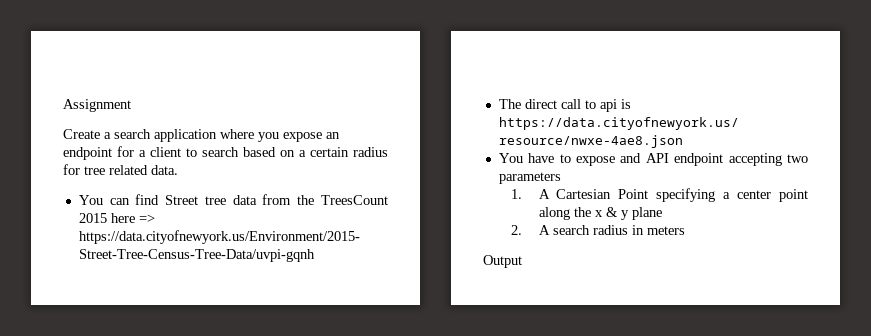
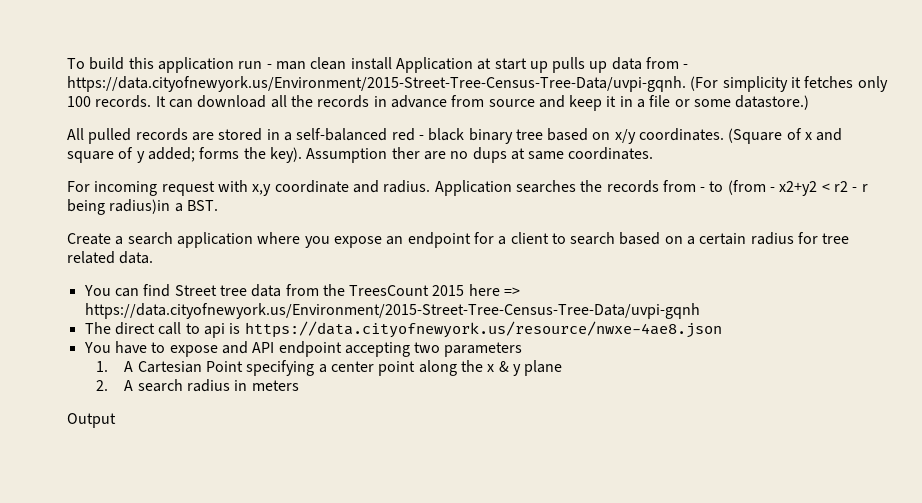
[63,99,131,112] Assignment -> [67,57,689,73] [67,76,888,92] [67,95,810,111] [67,128,843,144] [67,147,654,163] [67,180,868,196] [67,199,218,215] To build this application run - man clean install Application at start up pulls up data from - https://data.cityofnewyork.us/Environment/2015-Street-Tree-Census-Tree-Data/uvpi-gqnh. (For simplicity it fetches only 100 records. It can download all the records in advance from source and keep it in a file or some datastore.) // All pulled records are stored in a self-balanced red - black binary tree based on x/y coordinates. (Square of x and square of y added; forms the key). Assumption ther are no dups at same coordinates. // For incoming request with x,y coordinate and radius. Application searches the records from - to (from - x2+y2 < r2 - r being radius)in a BST.

